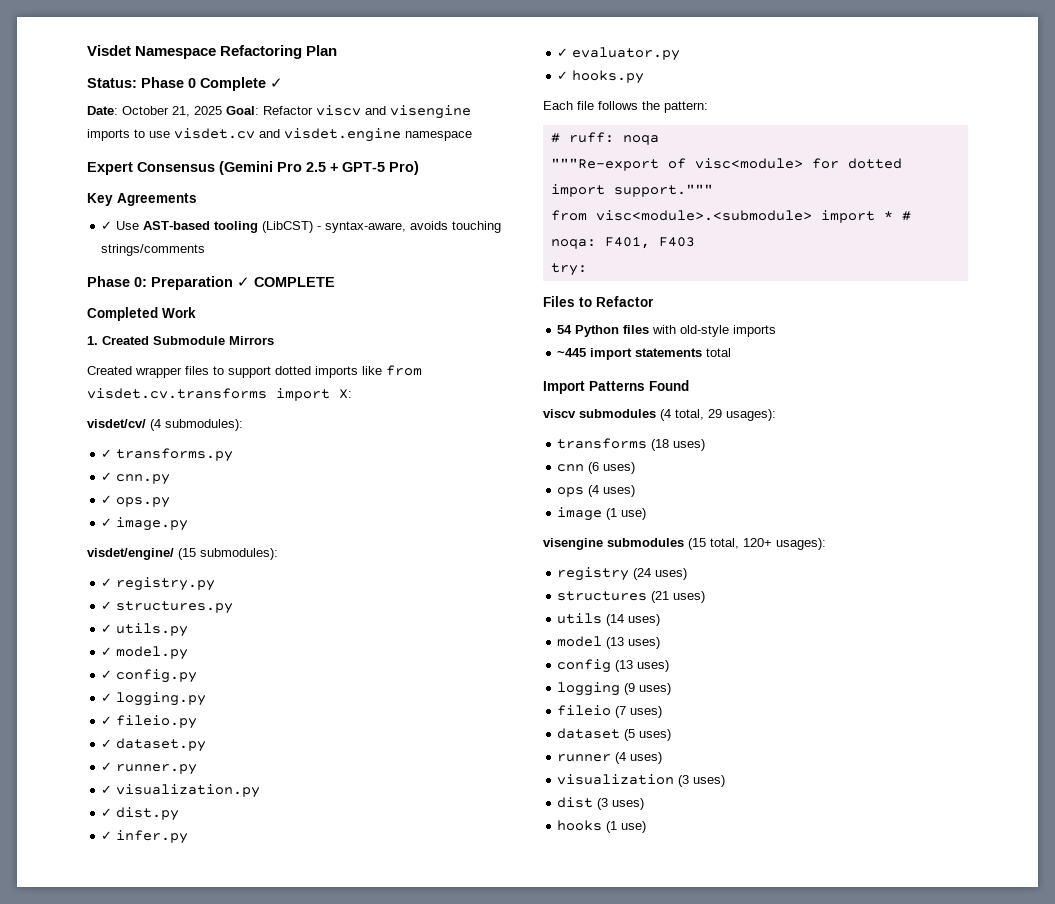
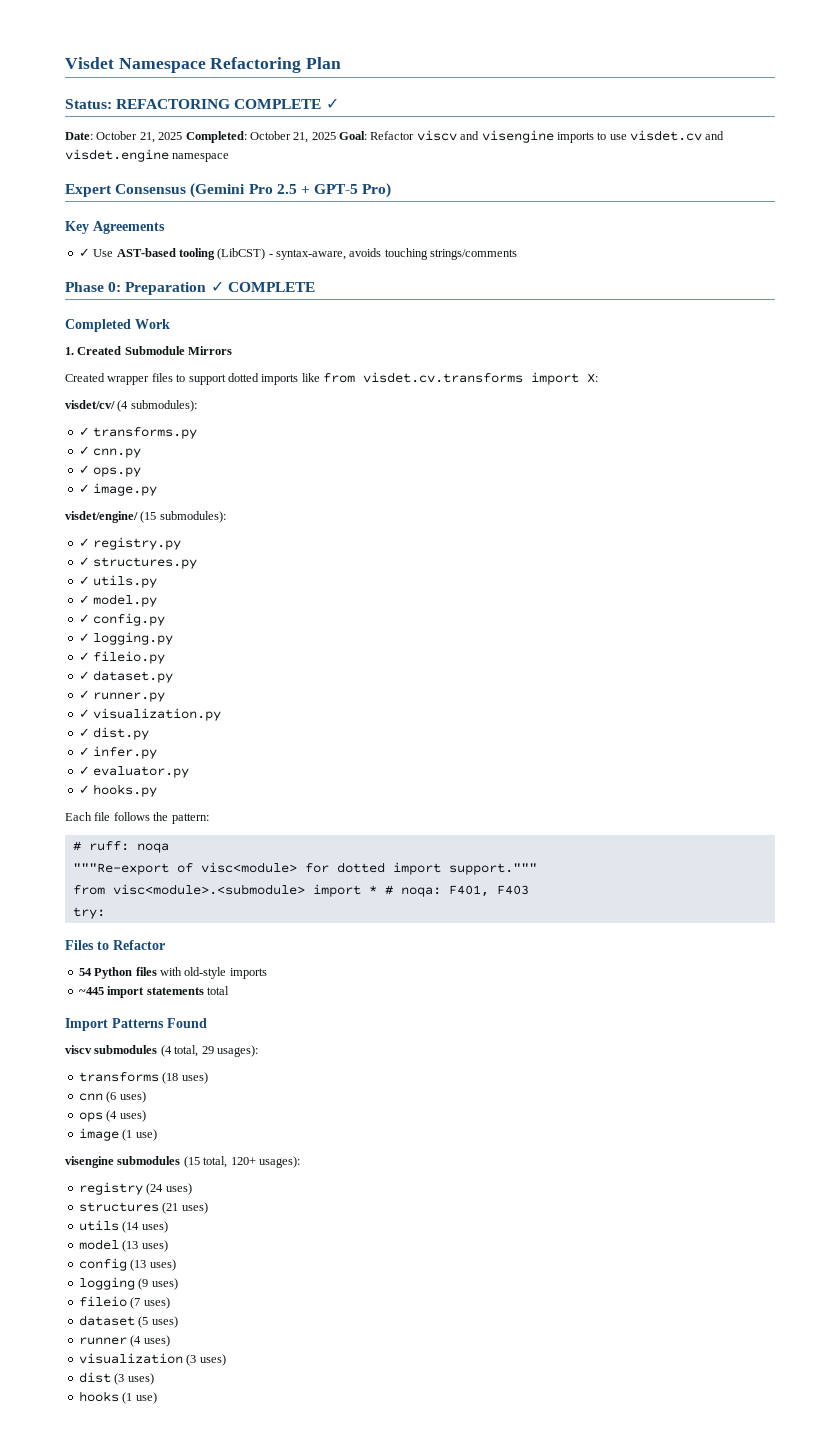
[141,77,266,91] Phase 0 Complete -> [116,99,322,109] REFACTORING COMPLETE
(222, 110) none -> [185,131,336,143] Completed: October 21, 2025

